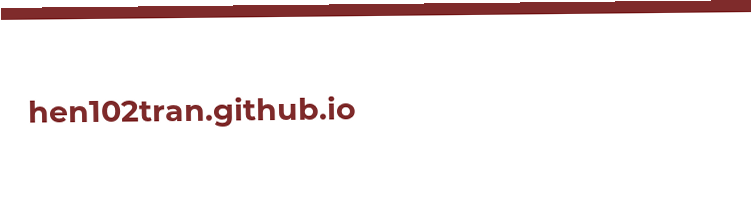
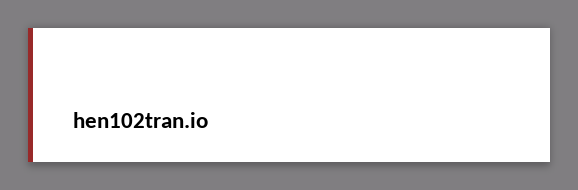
[27,95,357,129] hen102tran.github.io -> [73,112,208,128] hen102tran.io

